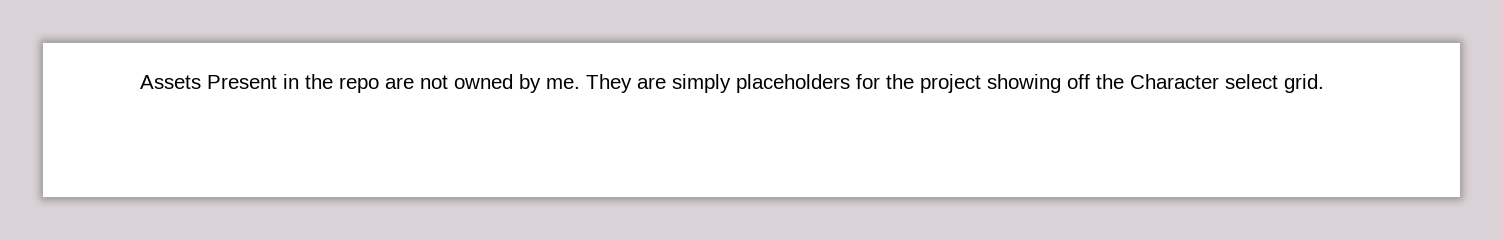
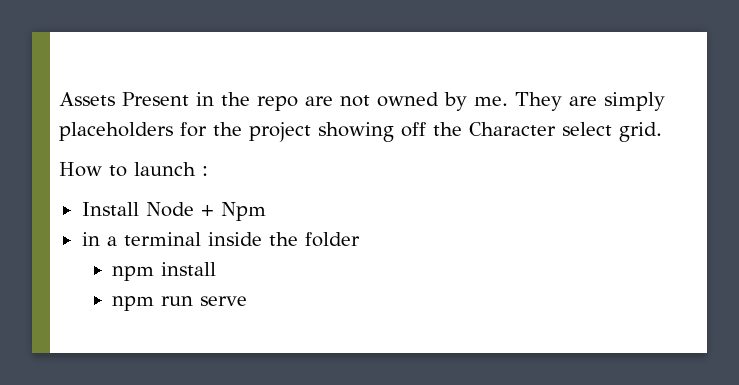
(1324, 83) none -> [59,162,208,177] [81,202,266,221] [81,232,360,247] [112,262,217,281] [112,296,248,311] // How to launch : // Install Node + Npm // in a terminal inside the folder // npm install // npm run serve

